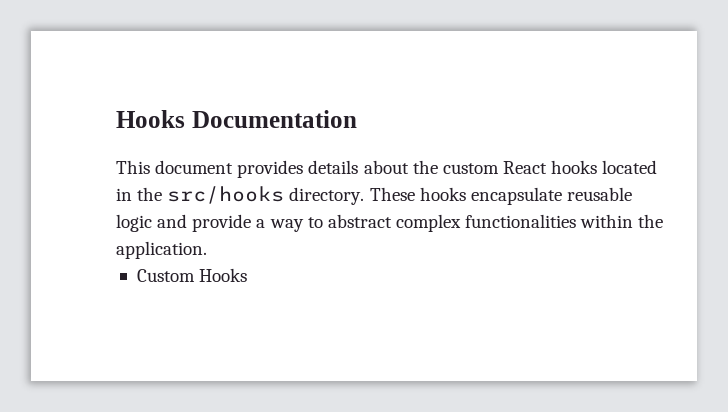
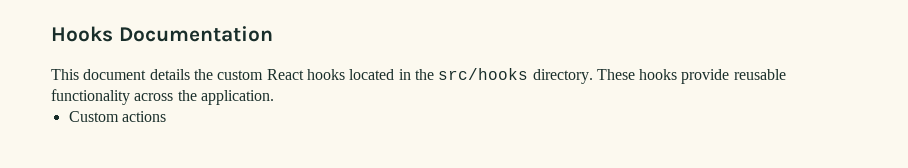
[237,160,409,178] provides details about -> [149,69,190,80] details
[470,187,632,205] [116,214,634,232] encapsulate reusable logic and provide a way to abstract complex functionalities within -> [681,69,786,84] [51,89,174,105] provide reusable functionality across
[199,268,248,282] Hooks -> [121,111,166,122] actions

